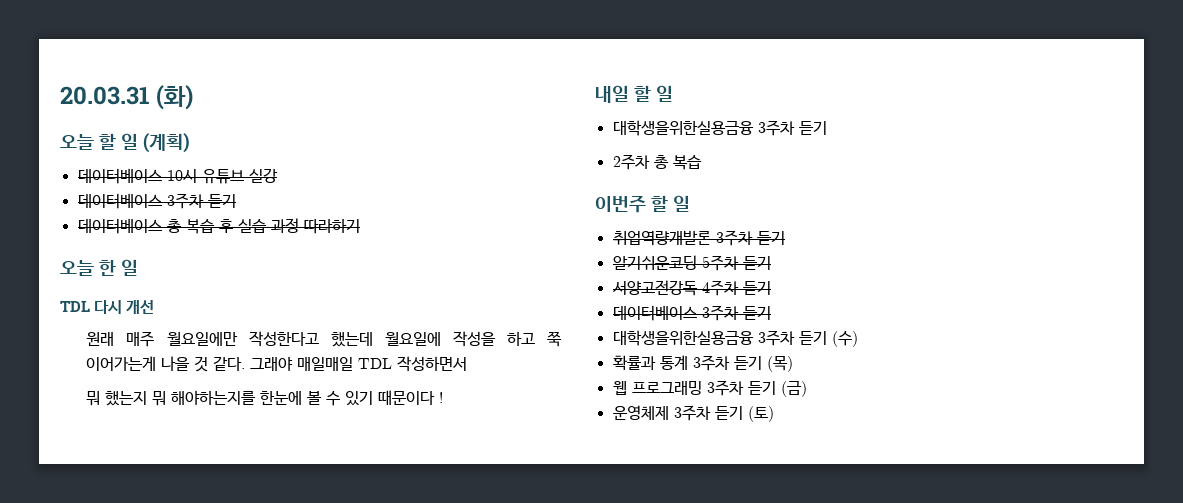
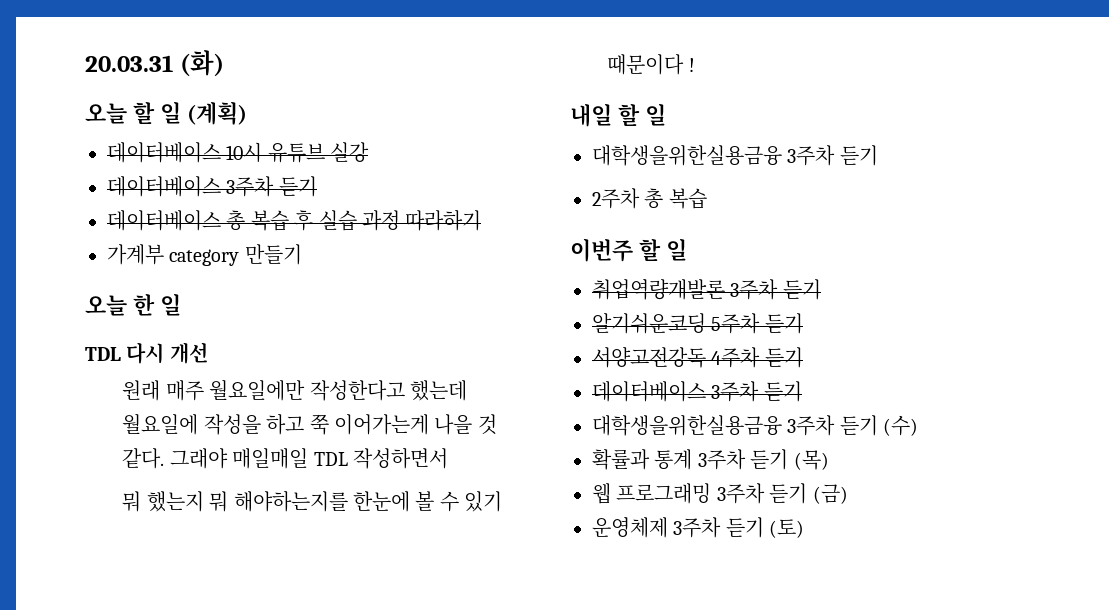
(360, 226) none -> [107,244,302,266] // 가계부 category 만들기

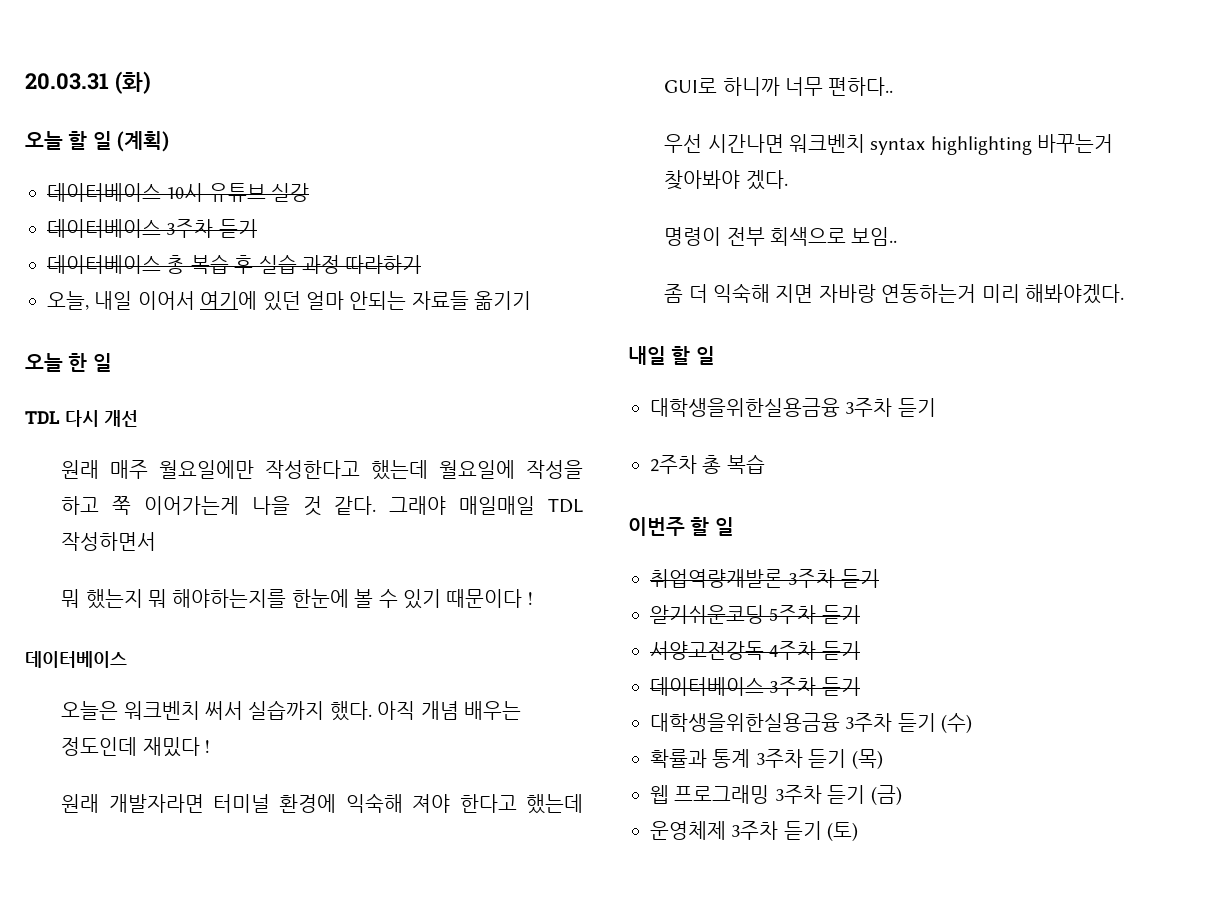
[107,244,302,266] 가계부 category 만들기 -> [47,291,532,311] 오늘, 내일 이어서 여기에 있던 얼마 안되는 자료들 옮기기
(695, 65) none -> [25,651,127,668] [61,700,521,721] [61,737,210,757] [61,793,583,814] [664,77,894,96] [664,134,1114,155] [664,170,788,190] [664,227,898,246] [664,283,1124,304] // 데이터베이스 // 오늘은 워크벤치 써서 실습까지 했다. 아직 개념 배우는 정도인데 재밌다 ! // 원래 개발자라면 터미널 환경에 익숙해 져야 한다고 했는데 GUI로 하니까 너무 편하다.. // 우선 시간나면 워크벤치 syntax highlighting 바꾸는거 찾아봐야 겠다. // 명령이 전부 회색으로 보임.. // 좀 더 익숙해 지면 자바랑 연동하는거 미리 해봐야겠다.

